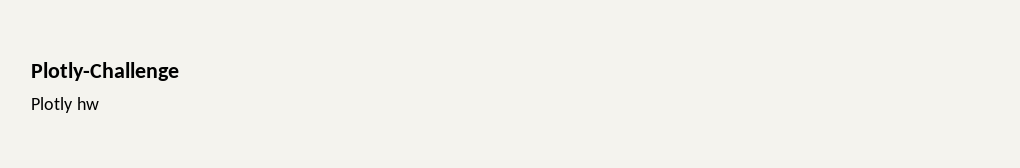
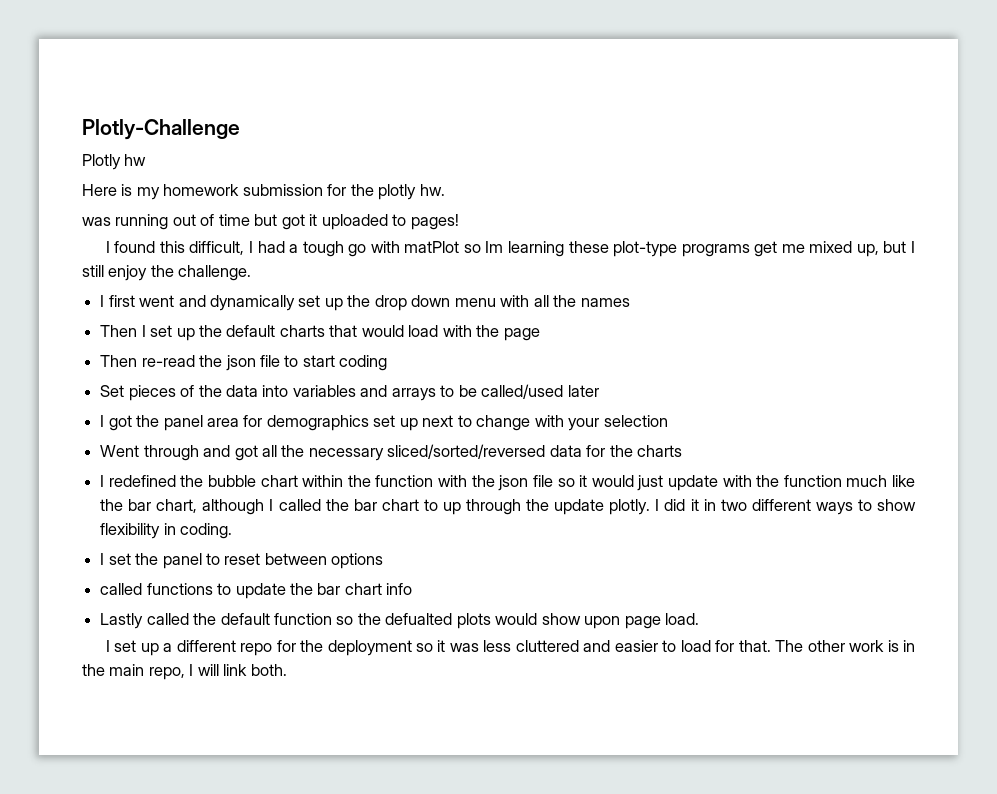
(99, 103) none -> [82,184,445,200] [82,214,459,230] [105,241,916,257] [82,265,252,281] [100,295,630,311] [100,325,540,341] [100,355,388,371] [100,384,599,401] [100,415,668,431] [100,444,683,461] [100,475,915,491] [100,499,916,515] [100,523,233,539] [100,553,384,569] [100,583,413,599] [100,613,700,629] [105,640,915,656] [82,664,287,680] // Here is my homework submission for the plotly hw. // was running out of time but got it uploaded to pages! // I found this difficult, I had a tough go with matPlot so Im learning these plot-type programs get me mixed up, but I still enjoy the challenge. // I first went and dynamically set up the drop down menu with all the names // Then I set up the default charts that would load with the page // Then re-read the json file to start coding // Set pieces of the data into variables and arrays to be called/used later // I got the panel area for demographics set up next to change with your selection // Went through and got all the necessary sliced/sorted/reversed data for the charts // I redefined the bubble chart within the function with the json file so it would just update with the function much like the bar chart, although I called the bar chart to up through the update plotly. I did it in two different ways to show flexibility in coding. // I set the panel to reset between options // called functions to update the bar chart info // Lastly called the default function so the defualted plots would show upon page load. // I set up a different repo for the deployment so it was less cluttered and easier to load for that. The other work is in the main repo, I will link both.

